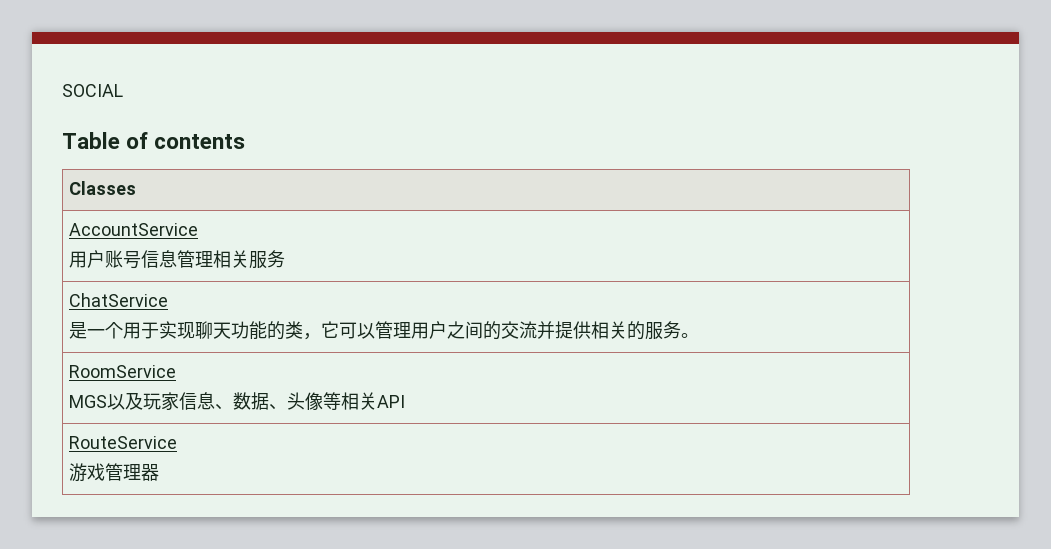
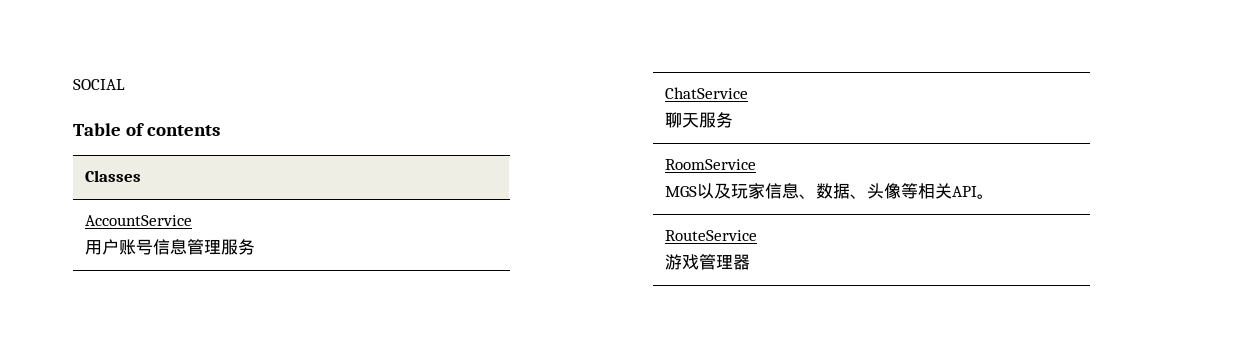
[213,250,250,268] 相关 -> (221, 246) none
[69,321,700,340] 是一个用于实现聊天功能的类，它可以管理用户之间的交流并提供相关的服务。 -> [664,112,733,128] 聊天服务
(406, 401) none -> [976,194,994,199] 。

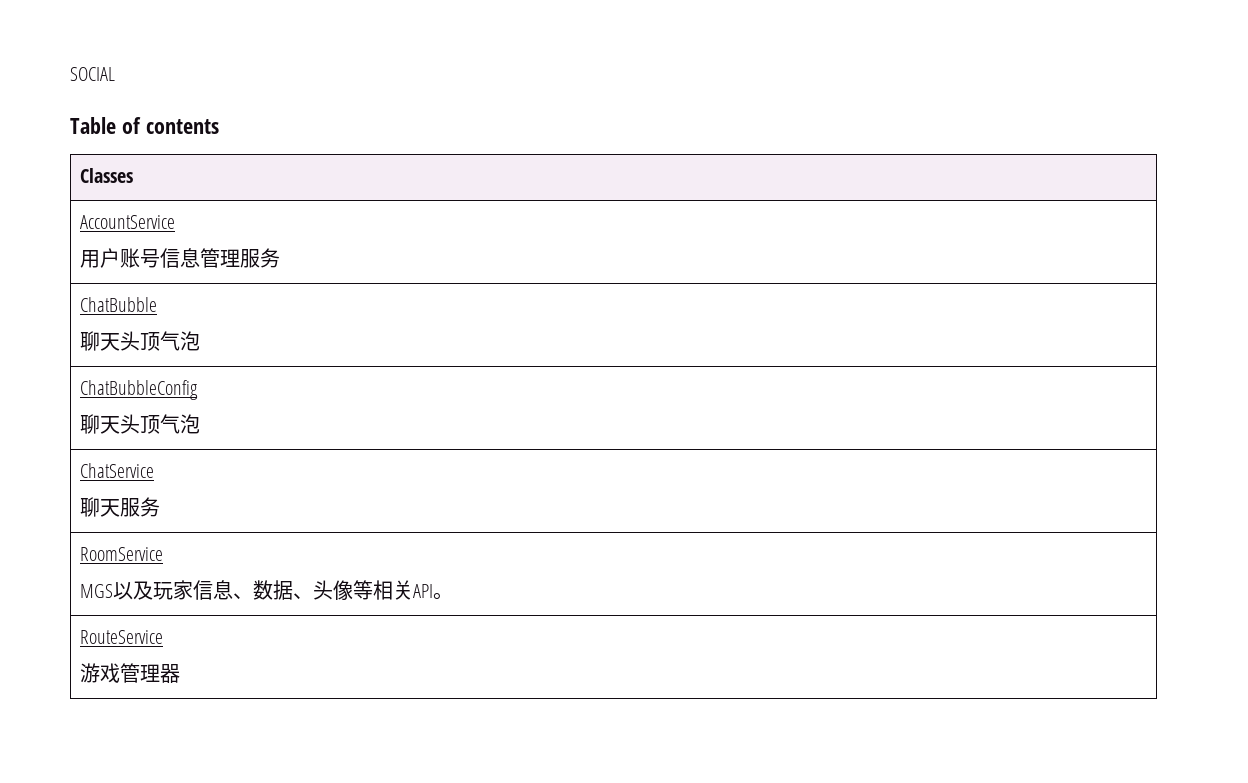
(255, 247) none -> [79,297,157,312] [79,331,200,351] [79,380,198,400] [79,414,200,434] // ChatBubble // 聊天头顶气泡 // ChatBubbleConfig // 聊天头顶气泡

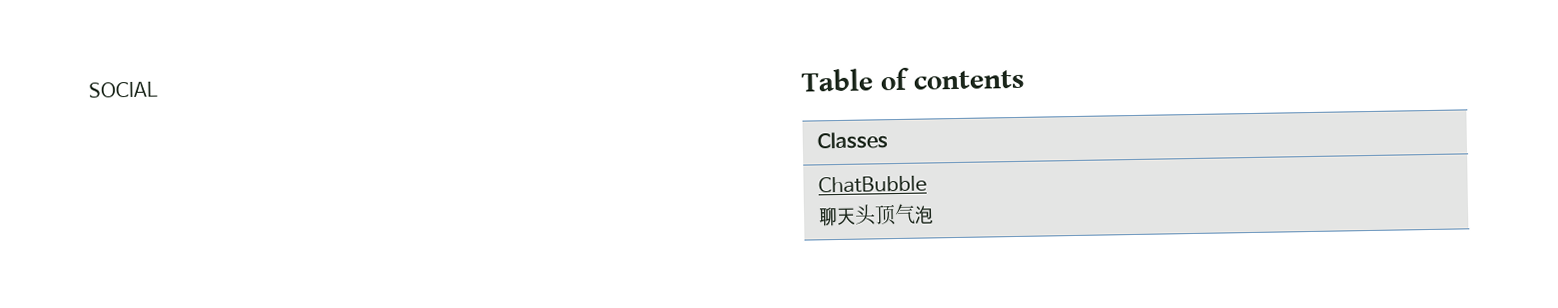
[79,215,175,229] [79,248,280,268] [79,297,157,312] [79,331,200,351] [79,380,198,400] [79,414,200,434] [79,463,154,478] [79,497,160,517] [79,547,163,561] [79,580,453,600] [79,630,163,644] [79,663,180,683] AccountService // 用户账号信息管理服务 // ChatBubble // 聊天头顶气泡 // ChatBubbleConfig // 聊天头顶气泡 // ChatService // 聊天服务 // RoomService // MGS以及玩家信息、数据、头像等相关API。 // RouteService // 游戏管理器 -> [817,175,927,194] [817,203,934,227] ChatBubble // 聊天头顶气泡

